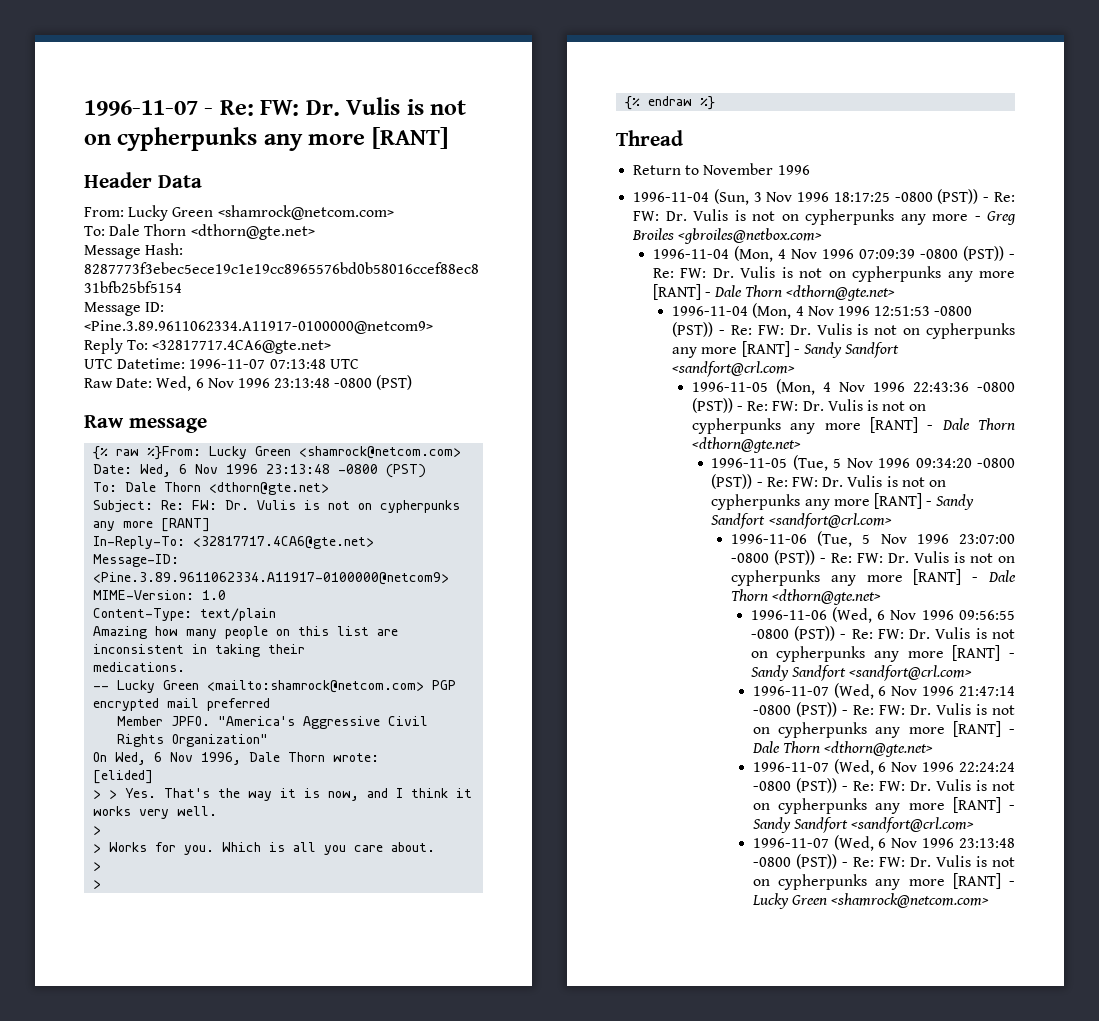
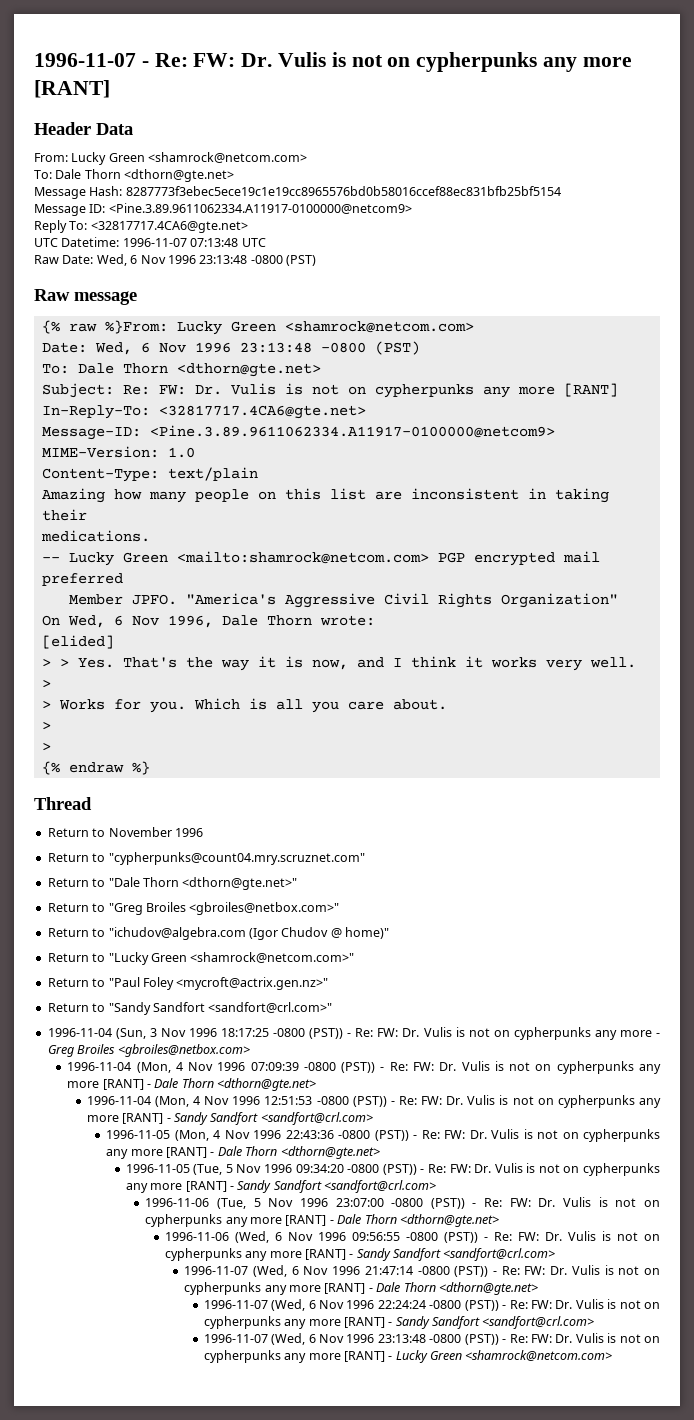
(810, 170) none -> [47,852,365,865] [47,877,298,890] [47,902,340,915] [47,927,389,940] [47,952,355,965] [47,977,329,990] [47,1002,333,1015] // Return to "cypherpunks@count04.mry.scruznet.com" // Return to "Dale Thorn <dthorn@gte.net>" // Return to "Greg Broiles <gbroiles@netbox.com>" // Return to "ichudov@algebra.com (Igor Chudov @ home)" // Return to "Lucky Green <shamrock@netcom.com>" // Return to "Paul Foley <mycroft@actrix.gen.nz>" // Return to "Sandy Sandfort <sandfort@crl.com>"

